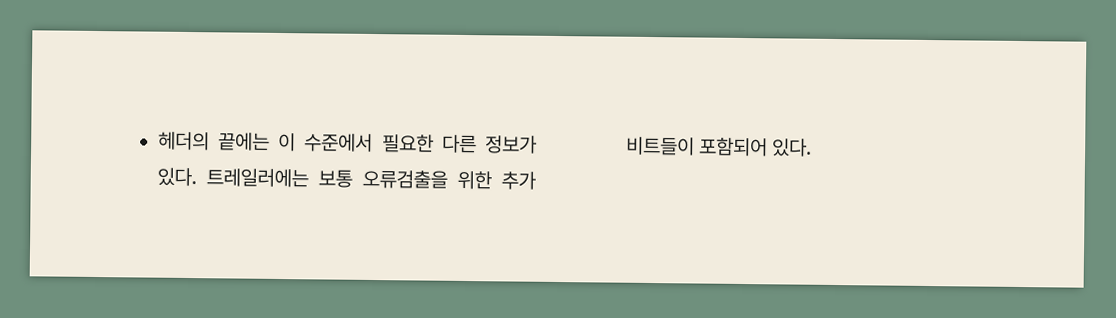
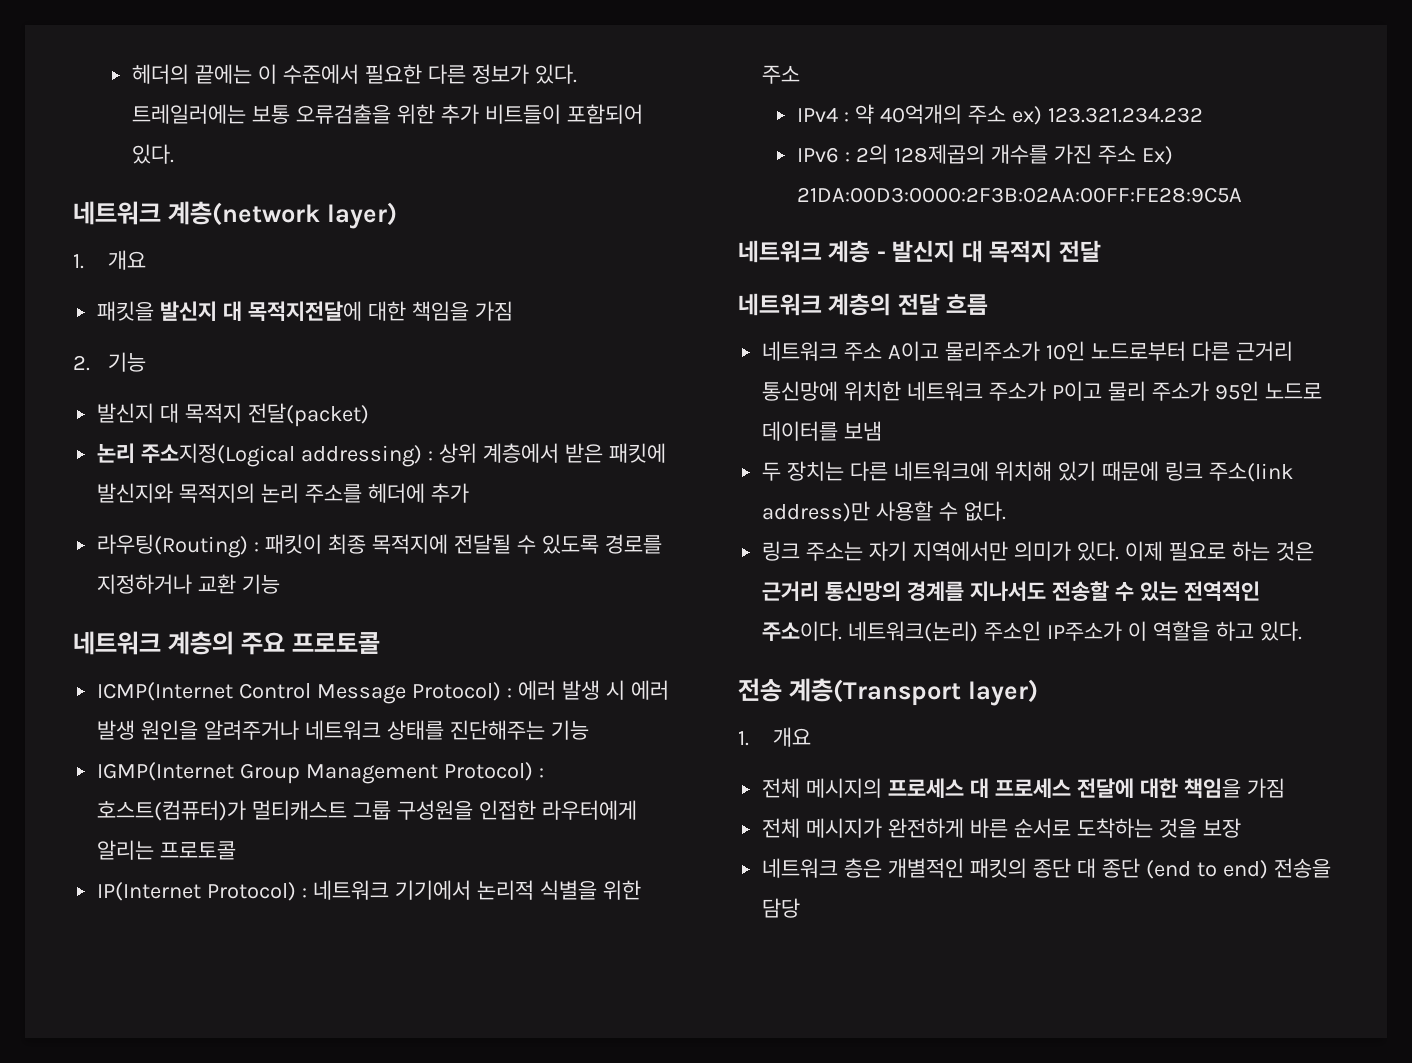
(813, 147) none -> [73,201,397,229] [73,250,146,270] [97,301,513,321] [73,352,146,372] [97,403,370,427] [97,443,666,467] [97,483,469,503] [97,534,662,558] [97,574,281,594] [73,631,380,655] [97,680,669,704] [97,720,589,740] [97,762,544,784] [97,800,637,821] [97,840,237,860] [97,880,641,901] [762,65,801,84] [797,104,1203,125] [797,144,1173,165] [797,187,1243,203] [738,240,1101,263] [738,293,989,316] [762,341,1293,361] [762,381,1322,401] [762,421,883,441] [762,461,1293,482] [762,501,1007,522] [762,541,1314,561] [762,581,1260,602] [762,621,1302,642] [738,678,1038,706] [738,727,811,747] [762,778,1285,798] [762,818,1241,838] [762,858,1331,879] [762,898,801,918] // 네트워크 계층(network layer) // 1. 개요 // 패킷을 발신지 대 목적지전달에 대한 책임을 가짐 // 2. 기능 // 발신지 대 목적지 전달(packet) // 논리 주소지정(Logical addressing) : 상위 계층에서 받은 패킷에 발신지와 목적지의 논리 주소를 헤더에 추가 // 라우팅(Routing) : 패킷이 최종 목적지에 전달될 수 있도록 경로를 지정하거나 교환 기능 // 네트워크 계층의 주요 프로토콜 // ICMP(Internet Control Message Protocol) : 에러 발생 시 에러 발생 원인을 알려주거나 네트워크 상태를 진단해주는 기능 // IGMP(Internet Group Management Protocol) : 호스트(컴퓨터)가 멀티캐스트 그룹 구성원을 인접한 라우터에게 알리는 프로토콜 // IP(Internet Protocol) : 네트워크 기기에서 논리적 식별을 위한 주소 // IPv4 : 약 40억개의 주소 ex) 123.321.234.232 // IPv6 : 2의 128제곱의 개수를 가진 주소 Ex) 21DA:00D3:0000:2F3B:02AA:00FF:FE28:9C5A // 네트워크 계층 - 발신지 대 목적지 전달 // 네트워크 계층의 전달 흐름 // 네트워크 주소 A이고 물리주소가 10인 노드로부터 다른 근거리 통신망에 위치한 네트워크 주소가 P이고 물리 주소가 95인 노드로 데이터를 보냄 // 두 장치는 다른 네트워크에 위치해 있기 때문에 링크 주소(link address)만 사용할 수 없다. // 링크 주소는 자기 지역에서만 의미가 있다. 이제 필요로 하는 것은 근거리 통신망의 경계를 지나서도 전송할 수 있는 전역적인 주소이다. 네트워크(논리) 주소인 IP주소가 이 역할을 하고 있다. // 전송 계층(Transport layer) // 1. 개요 // 전체 메시지의 프로세스 대 프로세스 전달에 대한 책임을 가짐 // 전체 메시지가 완전하게 바른 순서로 도착하는 것을 보장 // 네트워크 층은 개별적인 패킷의 종단 대 종단 (end to end) 전송을 담당

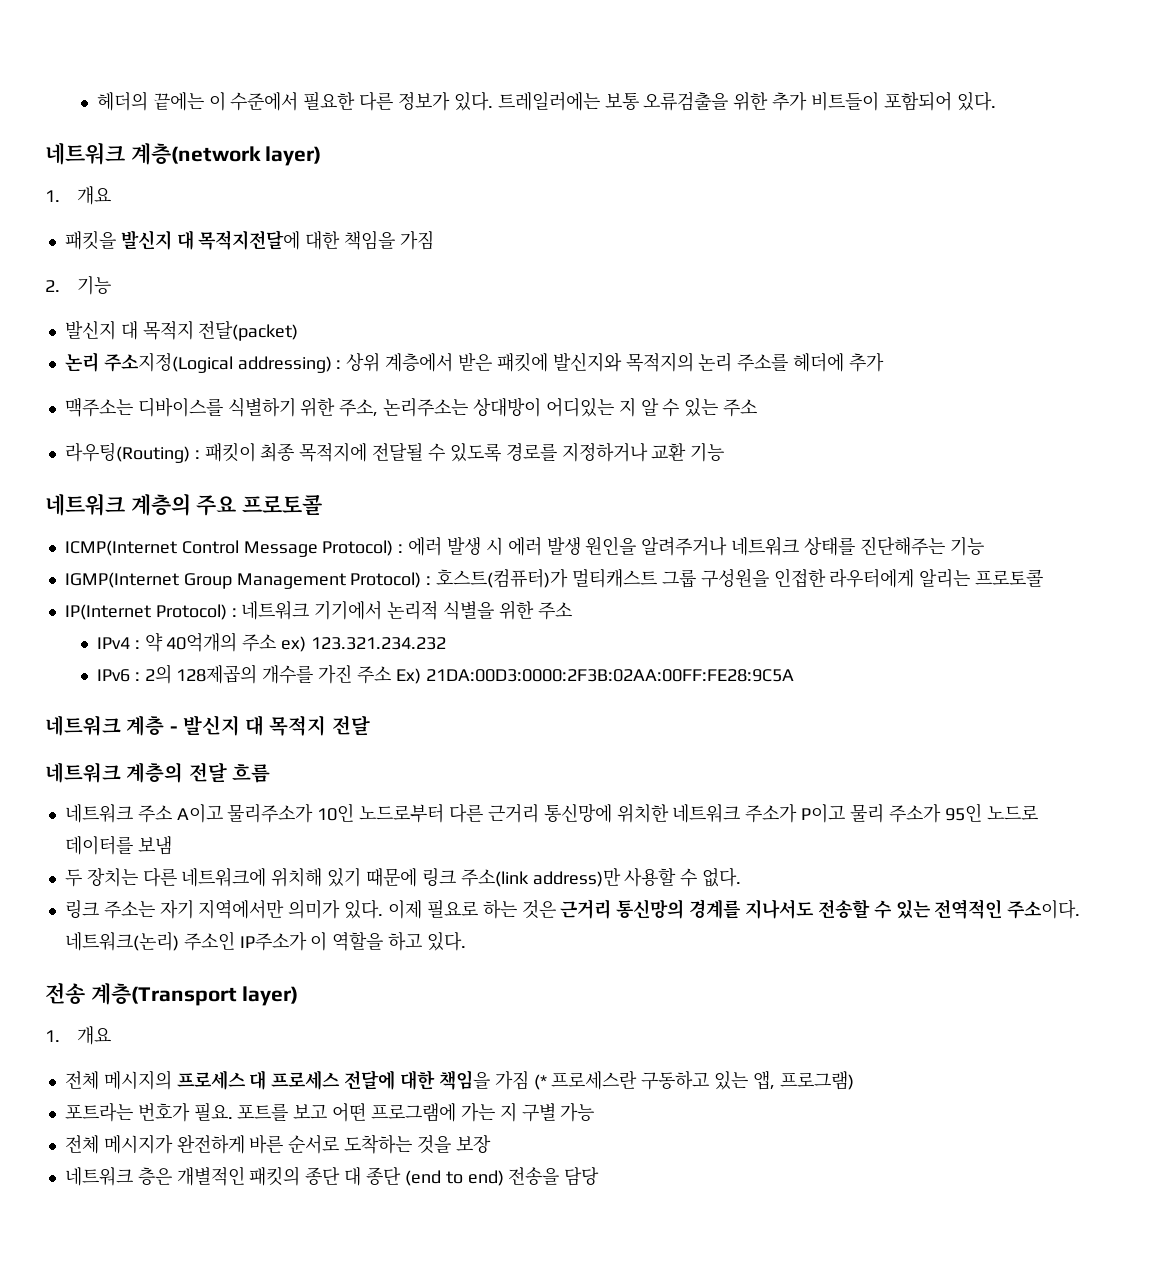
(469, 493) none -> [64,397,758,417] // 맥주소는 디바이스를 식별하기 위한 주소, 논리주소는 상대방이 어디있는 지 알 수 있는 주소
(1285, 788) none -> [533,1070,854,1090] [64,1102,595,1122] (* 프로세스란 구동하고 있는 앱, 프로그램) // 포트라는 번호가 필요. 포트를 보고 어떤 프로그램에 가는 지 구별 가능

